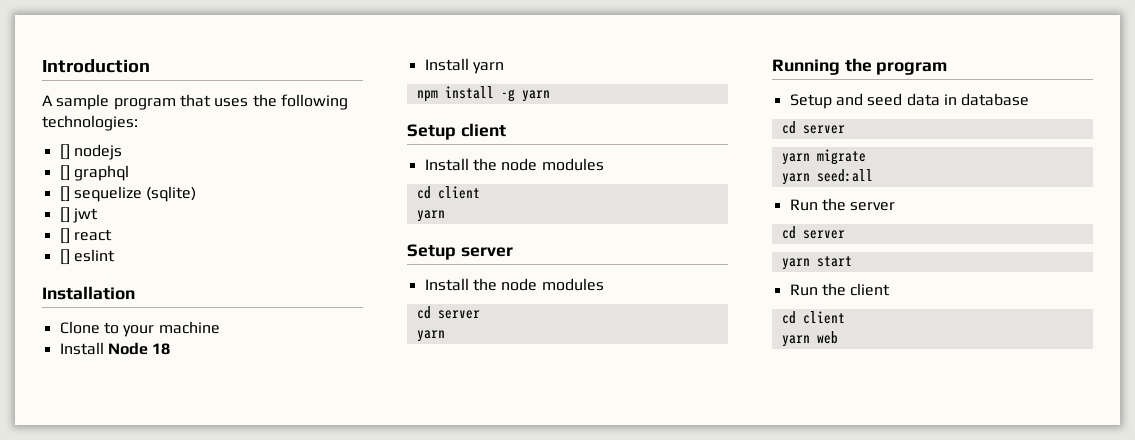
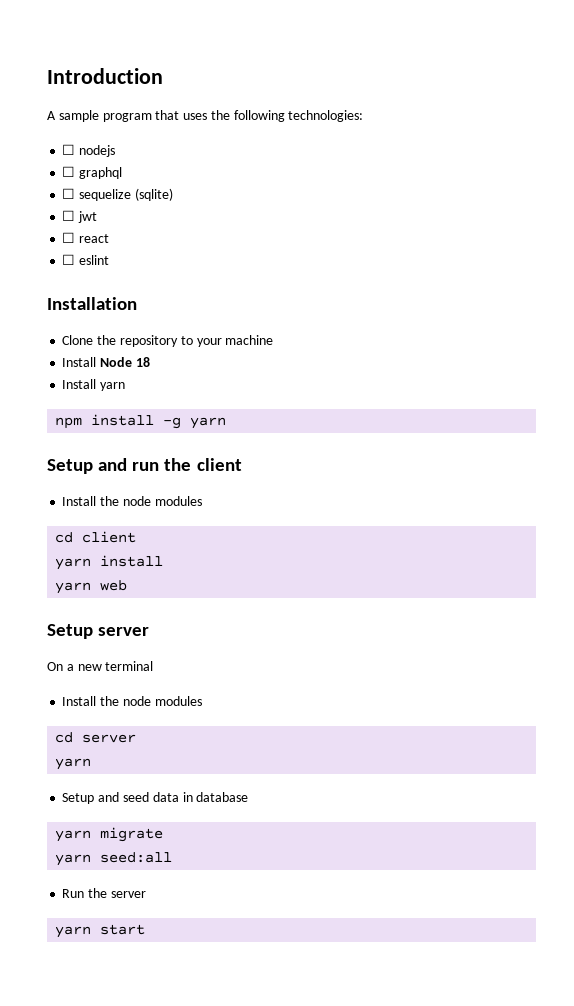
[59,144,70,160] [] -> [62,144,76,155] ☐
[59,165,70,181] [] -> [62,166,76,177] ☐
[59,186,70,202] [] -> [62,188,76,199] ☐
[59,207,70,223] [] -> [62,210,76,221] ☐
[59,228,70,244] [] -> [62,232,76,243] ☐
[59,249,70,265] [] -> [62,254,76,265] ☐
(100, 327) none -> [97,335,178,347] the repository
(456, 132) none -> [98,458,192,471] and run the
(445, 216) none -> [100,555,164,567] [55,580,128,594] install // yarn web
(513, 252) none -> [47,661,154,671] // On a new terminal
[772,58,948,75] // Running the program -> (92, 764) none
[781,121,845,134] // cd server -> (249, 797) none
[781,226,845,239] // cd server -> (146, 894) none
[789,283,891,296] [781,311,845,324] [781,331,838,347] // Run the client // cd client // yarn web -> (146, 929) none

